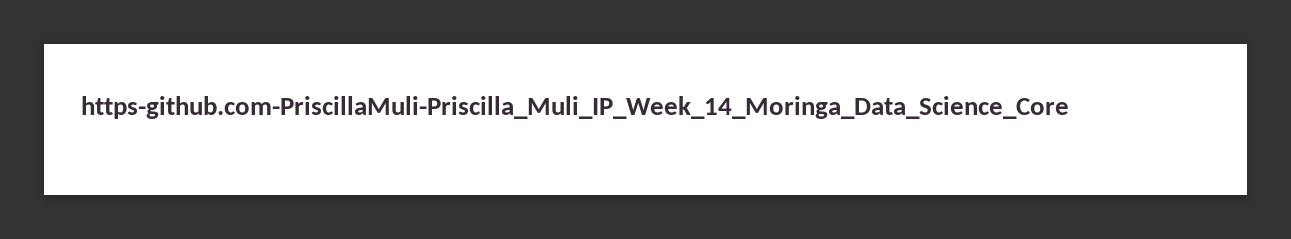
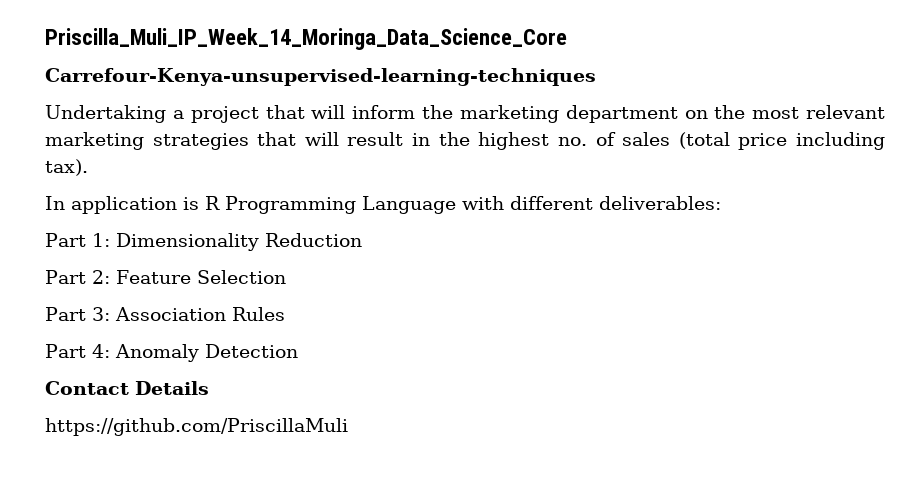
[81,96,1069,119] https-github.com-PriscillaMuli-Priscilla_Muli_IP_Week_14_Moringa_Data_Science_Core -> [45,28,567,50] [45,68,596,86] [45,105,886,123] [45,132,886,150] [45,159,88,176] [45,196,721,214] [45,233,362,251] [45,270,286,284] [45,307,285,321] [45,344,298,362] [45,381,209,395] [45,418,348,436] Priscilla_Muli_IP_Week_14_Moringa_Data_Science_Core // Carrefour-Kenya-unsupervised-learning-techniques // Undertaking a project that will inform the marketing department on the most relevant marketing strategies that will result in the highest no. of sales (total price including tax). // In application is R Programming Language with different deliverables: // Part 1: Dimensionality Reduction // Part 2: Feature Selection // Part 3: Association Rules // Part 4: Anomaly Detection // Contact Details // https://github.com/PriscillaMuli

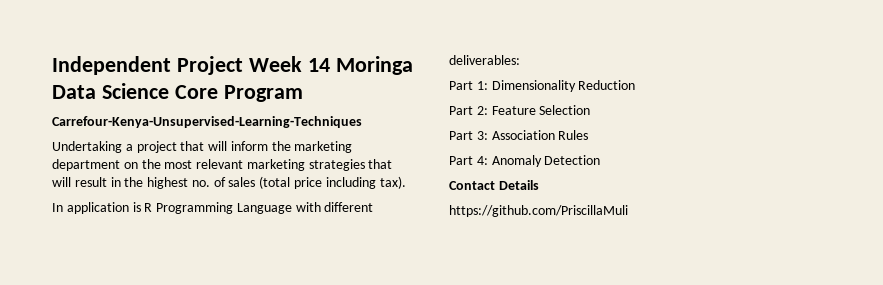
[45,28,567,50] [45,68,596,86] Priscilla_Muli_IP_Week_14_Moringa_Data_Science_Core // Carrefour-Kenya-unsupervised-learning-techniques -> [52,56,413,75] [52,83,303,102] [52,116,362,128] Independent Project Week 14 Moringa Data Science Core Program // Carrefour-Kenya-Unsupervised-Learning-Techniques

